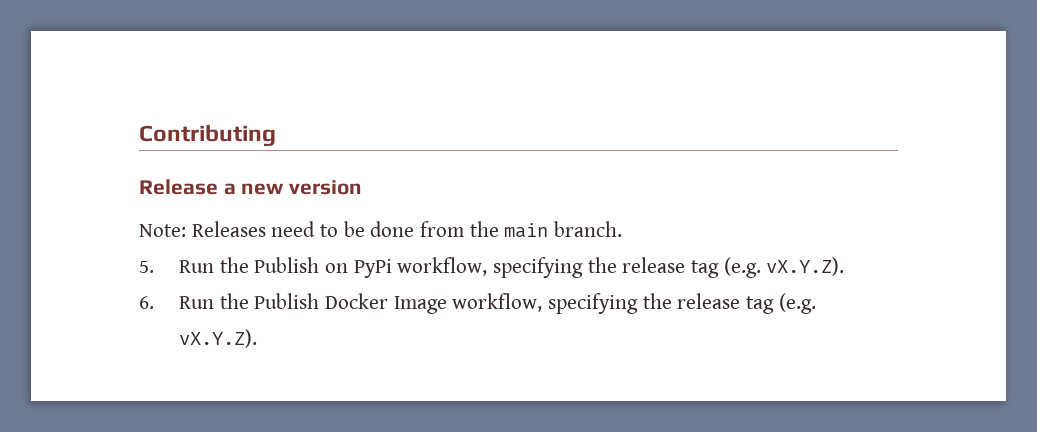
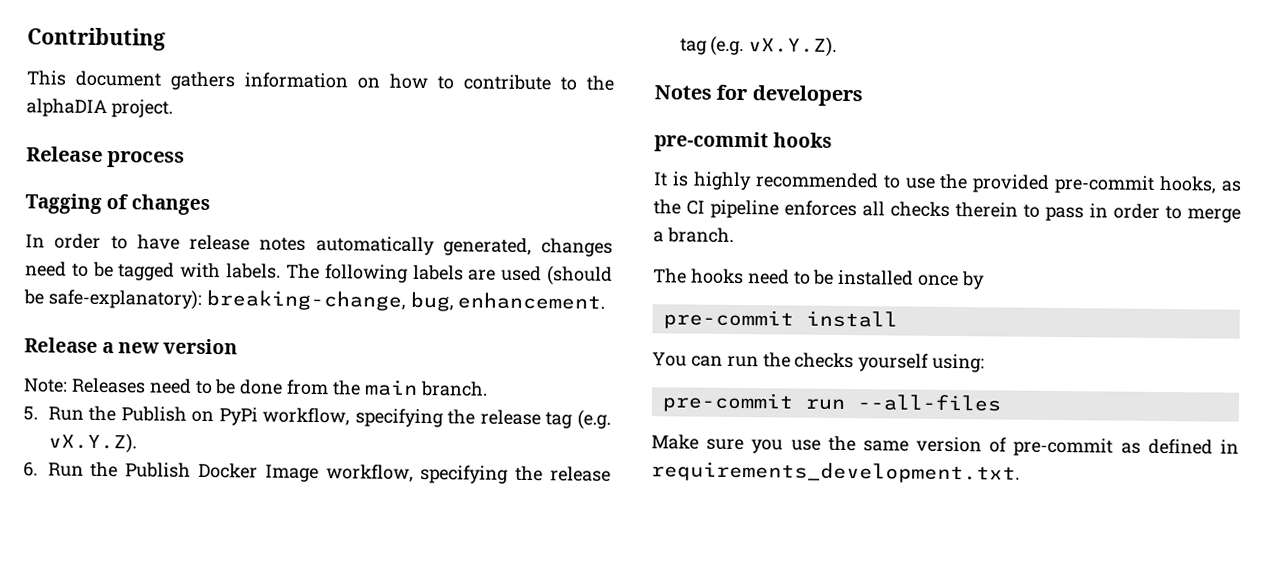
(276, 135) none -> [26,70,614,91] [26,98,173,118] [26,146,186,168] [25,193,211,216] [25,233,613,257] [25,261,613,286] [23,288,606,312] // This document gathers information on how to contribute to the alphaDIA project. // Release process // Tagging of changes // In order to have release notes automatically generated, changes need to be tagged with labels. The following labels are used (should be safe-explanatory): breaking-change, bug, enhancement.
(258, 338) none -> [654,84,863,107] [654,131,833,153] [653,171,1242,194] [653,199,1241,223] [653,227,734,243] [653,268,986,290] [662,309,898,330] [652,352,986,373] [661,392,1001,413] [651,434,1239,457] [651,461,1020,484] // Notes for developers // pre-commit hooks // It is highly recommended to use the provided pre-commit hooks, as the CI pipeline enforces all checks therein to pass in order to merge a branch. // The hooks need to be installed once by // pre-commit install // You can run the checks yourself using: // pre-commit run --all-files // Make sure you use the same version of pre-commit as defined in requirements_development.txt.

